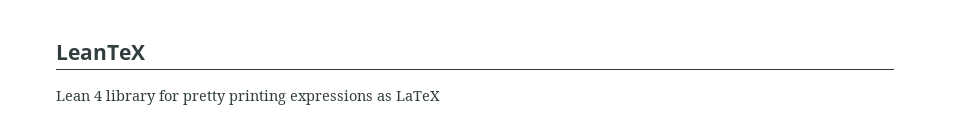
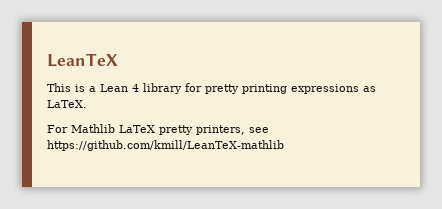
(145, 52) none -> [47,83,96,92] This is a
[396,91,440,101] LaTeX -> [47,100,87,108] [47,124,269,135] [47,140,284,151] LaTeX. // For Mathlib LaTeX pretty printers, see https://github.com/kmill/LeanTeX-mathlib

